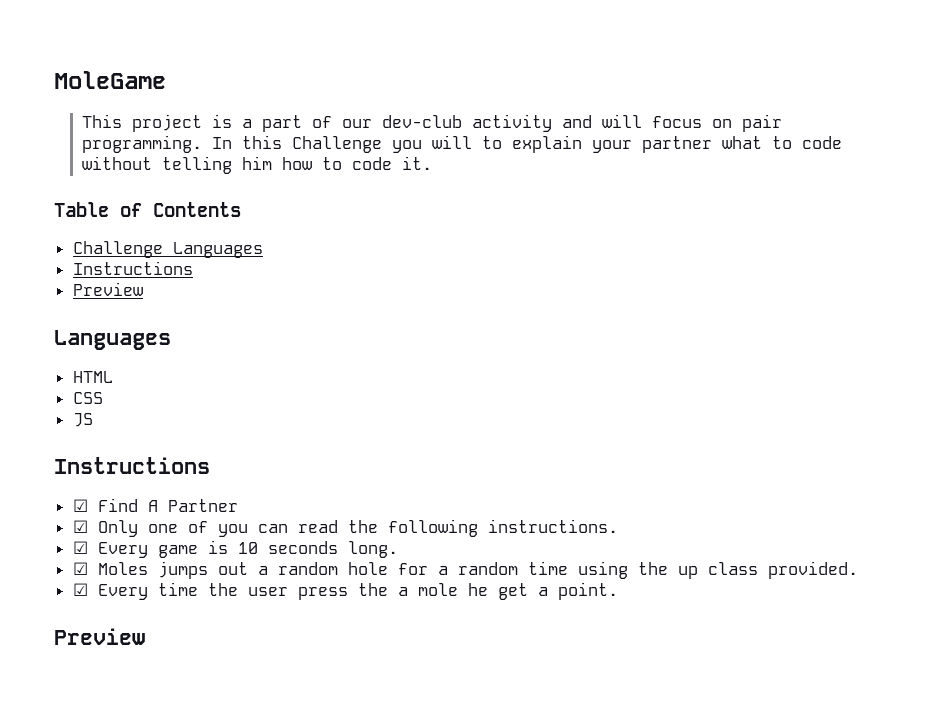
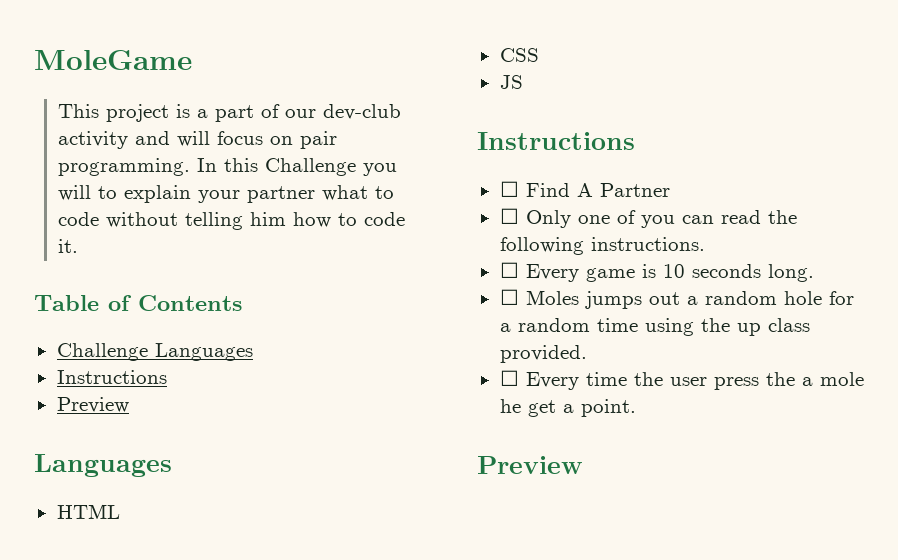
[72,499,88,512] ☑ -> [499,181,519,197] ☐
[72,520,88,533] ☑ -> [499,208,519,224] ☐
[72,541,88,554] ☑ -> [499,262,519,278] ☐
[72,562,88,575] ☑ -> [499,289,519,305] ☐
[72,583,88,596] ☑ -> [499,370,519,386] ☐

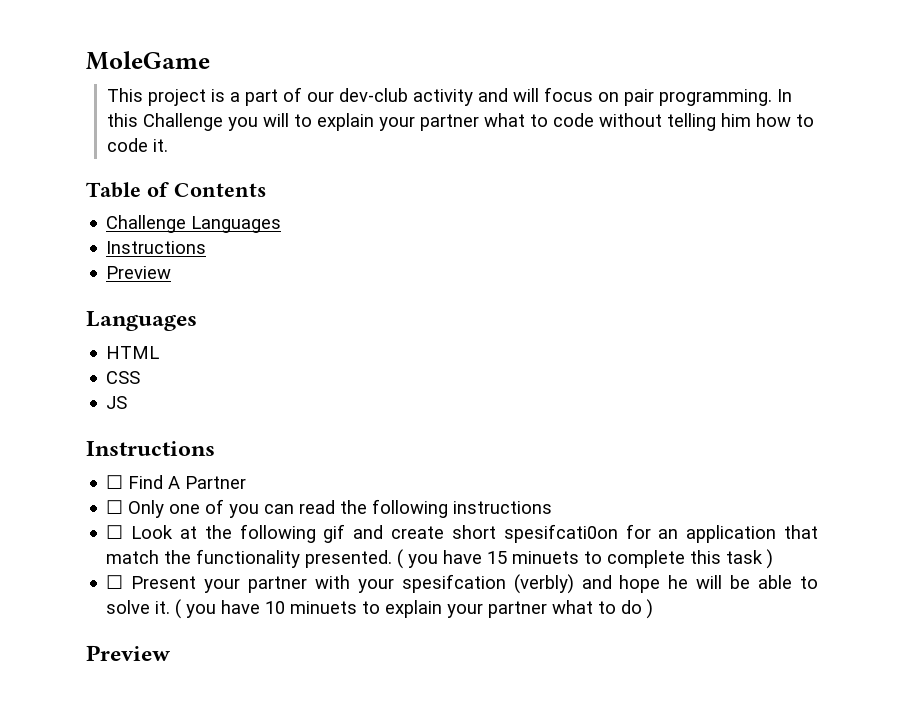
[590,237,705,251] [499,262,814,282] [499,289,854,309] [499,318,810,336] [499,345,587,363] [499,370,864,390] [499,399,636,417] instructions. // ☐ Every game is 10 seconds long. // ☐ Moles jumps out a random hole for a random time using the up class provided. // ☐ Every time the user press the a mole he get a point. -> [453,501,553,514] [106,524,819,543] [106,549,774,569] [106,574,819,594] [106,599,654,619] instructions // ☐ Look at the following gif and create short spesifcati0on for an application that match the functionality presented. ( you have 15 minuets to complete this task ) // ☐ Present your partner with your spesifcation (verbly) and hope he will be able to solve it. ( you have 10 minuets to explain your partner what to do )

